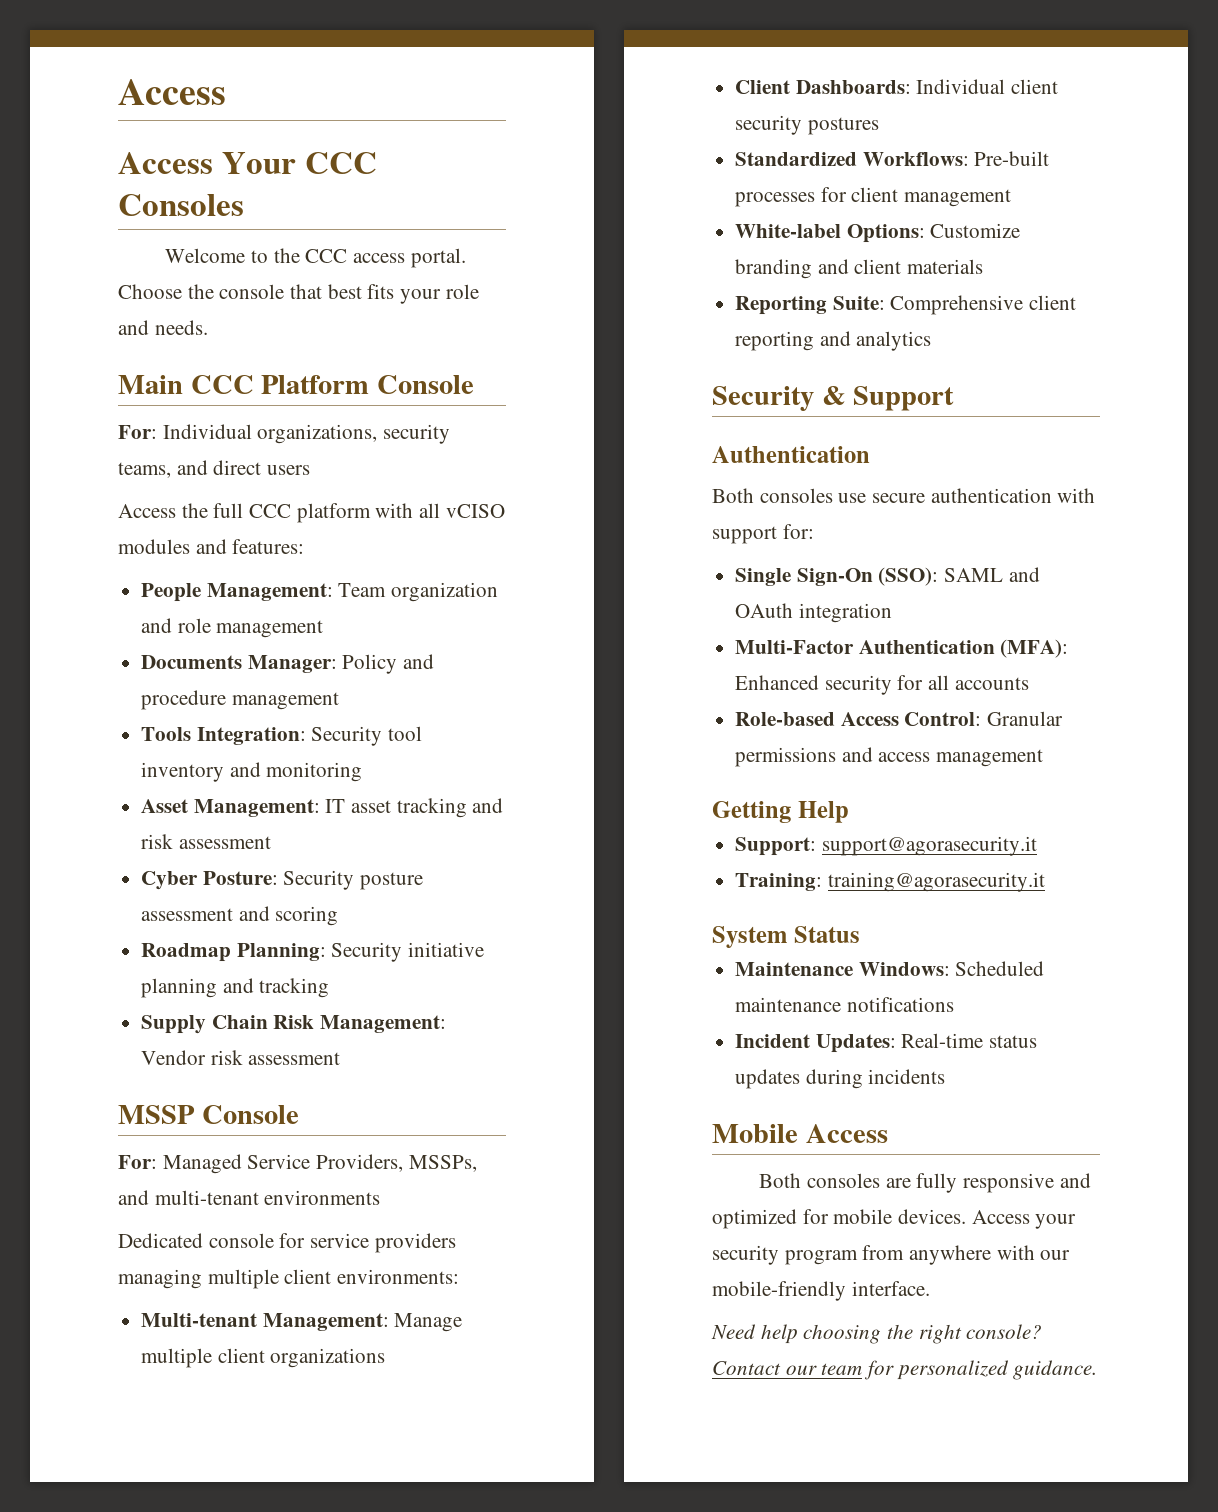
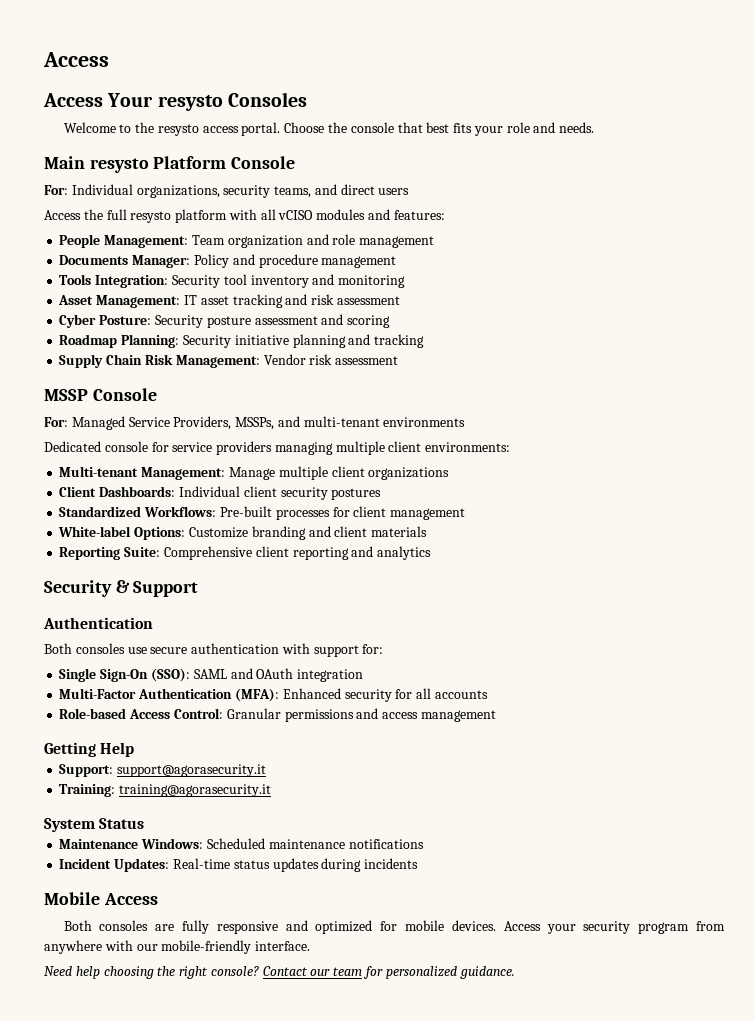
[304,152,377,174] CCC -> [157,95,223,111] resysto
[305,249,348,263] CCC -> [157,124,199,136] resysto
[190,375,254,394] CCC -> [89,158,149,173] resysto
[249,504,292,518] CCC -> [130,211,172,223] resysto

